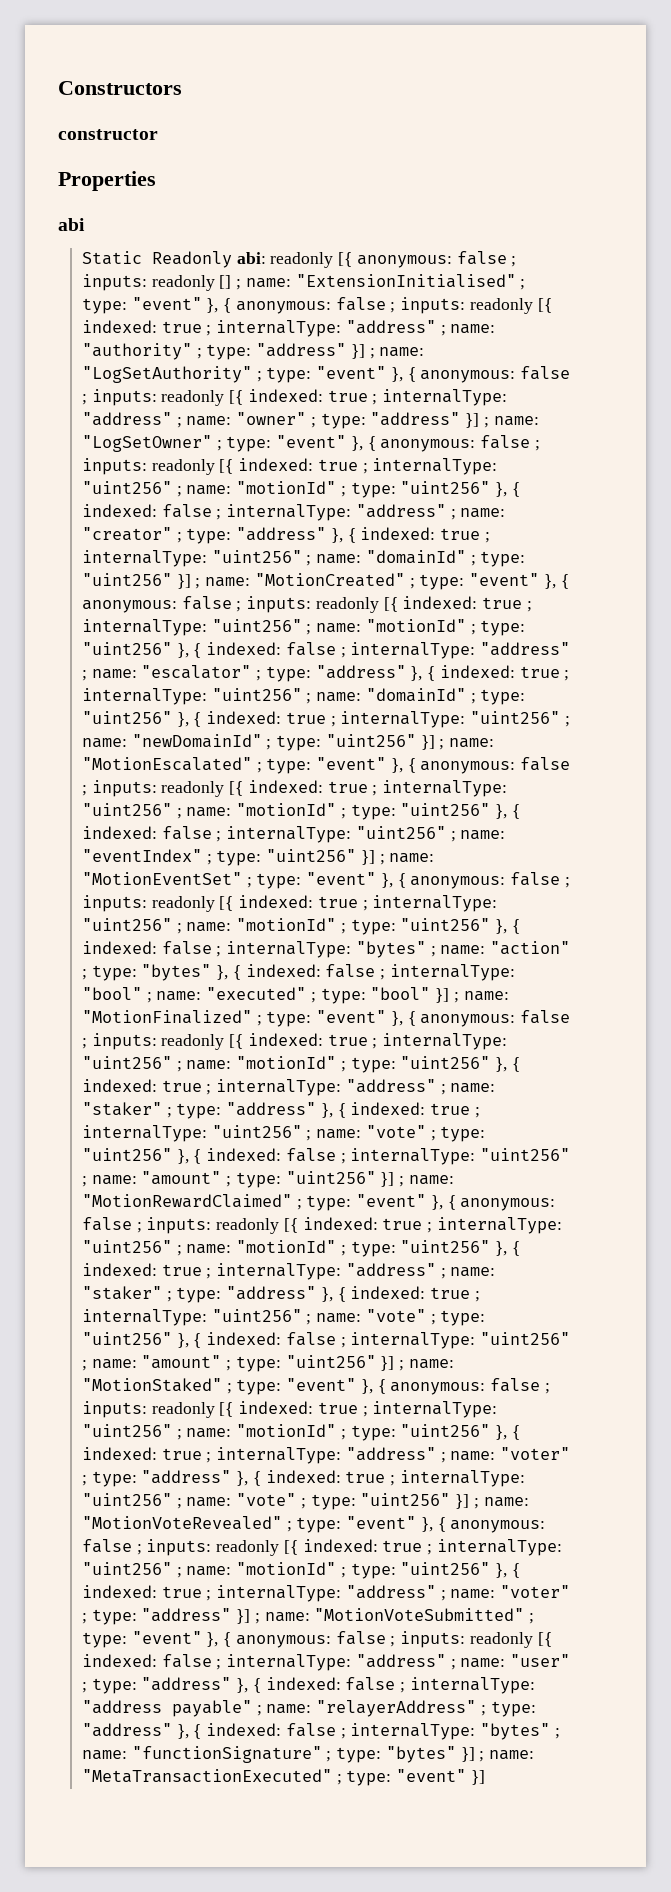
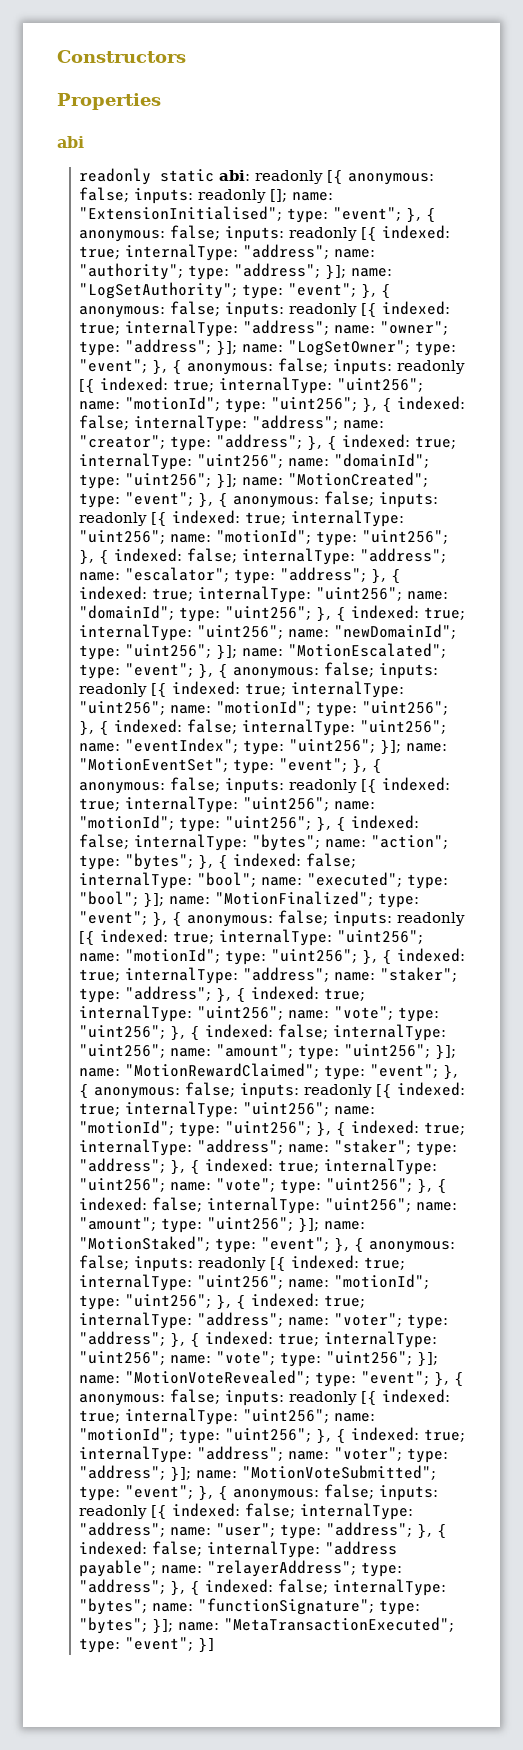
[58,129,158,140] // constructor -> (186, 56) none
[82,251,233,268] Static Readonly -> [79,168,215,185] readonly static
[456,251,517,267] [82,274,526,291] [82,297,552,314] [82,320,496,337] [82,343,425,360] [82,366,571,383] [82,389,508,406] [82,412,539,429] [82,435,540,452] [82,458,498,475] [82,481,520,498] [82,504,506,521] [82,527,490,544] [82,550,526,567] [82,573,569,590] [82,596,532,613] [82,619,526,636] [82,642,571,659] [82,665,570,682] [82,688,526,705] [82,711,570,728] [82,734,495,751] [82,757,571,774] [82,780,508,797] [82,803,520,820] [82,826,506,843] [82,849,435,866] [82,872,570,889] [82,895,498,912] [82,918,520,935] [82,941,571,958] [82,964,515,981] [82,987,509,1004] [82,1010,571,1027] [82,1033,508,1050] [82,1056,520,1073] [82,1079,496,1096] [82,1102,480,1119] [82,1125,486,1142] [82,1148,571,1165] [82,1171,454,1188] [82,1194,556,1211] [82,1217,562,1234] [82,1240,520,1257] [82,1263,496,1280] [82,1286,480,1303] [82,1309,486,1326] [82,1332,571,1349] [82,1355,454,1372] [82,1378,550,1395] [82,1401,498,1418] [82,1424,520,1441] [82,1447,571,1464] [82,1470,525,1487] [82,1493,529,1510] [82,1516,546,1533] [82,1539,562,1556] [82,1562,520,1579] [82,1585,571,1602] [82,1608,535,1625] [82,1631,552,1648] [82,1654,571,1671] [82,1677,535,1694] [82,1700,536,1717] [82,1723,560,1740] [82,1746,535,1763] [82,1769,467,1786] false ; inputs: readonly [] ; name: "ExtensionInitialised" ; type: "event" }, { anonymous: false ; inputs: readonly [{ indexed: true ; internalType: "address" ; name: "authority" ; type: "address" }] ; name: "LogSetAuthority" ; type: "event" }, { anonymous: false ; inputs: readonly [{ indexed: true ; internalType: "address" ; name: "owner" ; type: "address" }] ; name: "LogSetOwner" ; type: "event" }, { anonymous: false ; inputs: readonly [{ indexed: true ; internalType: "uint256" ; name: "motionId" ; type: "uint256" }, { indexed: false ; internalType: "address" ; name: "creator" ; type: "address" }, { indexed: true ; internalType: "uint256" ; name: "domainId" ; type: "uint256" }] ; name: "MotionCreated" ; type: "event" }, { anonymous: false ; inputs: readonly [{ indexed: true ; internalType: "uint256" ; name: "motionId" ; type: "uint256" }, { indexed: false ; internalType: "address" ; name: "escalator" ; type: "address" }, { indexed: true ; internalType: "uint256" ; name: "domainId" ; type: "uint256" }, { indexed: true ; internalType: "uint256" ; name: "newDomainId" ; type: "uint256" }] ; name: "MotionEscalated" ; type: "event" }, { anonymous: false ; inputs: readonly [{ indexed: true ; internalType: "uint256" ; name: "motionId" ; type: "uint256" }, { indexed: false ; internalType: "uint256" ; name: "eventIndex" ; type: "uint256" }] ; name: "MotionEventSet" ; type: "event" }, { anonymous: false ; inputs: readonly [{ indexed: true ; internalType: "uint256" ; name: "motionId" ; type: "uint256" }, { indexed: false ; internalType: "bytes" ; name: "action" ; type: "bytes" }, { indexed: false ; internalType: "bool" ; name: "executed" ; type: "bool" }] ; name: "MotionFinalized" ; type: "event" }, { anonymous: false ; inputs: readonly [{ indexed: true ; internalType: "uint256" ; name: "motionId" ; type: "uint256" }, { indexed: true ; internalType: "address" ; name: "staker" ; type: "address" }, { indexed: true ; internalType: "uint256" ; name: "vote" ; type: "uint256" }, { indexed: false ; internalType: "uint256" ; name: "amount" ; type: "uint256" }] ; name: "MotionRewardClaimed" ; type: "event" }, { anonymous: false ; inputs: readonly [{ indexed: true ; internalType: "uint256" ; name: "motionId" ; type: "uint256" }, { indexed: true ; internalType: "address" ; name: "staker" ; type: "address" }, { indexed: true ; internalType: "uint256" ; name: "vote" ; type: "uint256" }, { indexed: false ; internalType: "uint256" ; name: "amount" ; type: "uint256" }] ; name: "MotionStaked" ; type: "event" }, { anonymous: false ; inputs: readonly [{ indexed: true ; internalType: "uint256" ; name: "motionId" ; type: "uint256" }, { indexed: true ; internalType: "address" ; name: "voter" ; type: "address" }, { indexed: true ; internalType: "uint256" ; name: "vote" ; type: "uint256" }] ; name: "MotionVoteRevealed" ; type: "event" }, { anonymous: false ; inputs: readonly [{ indexed: true ; internalType: "uint256" ; name: "motionId" ; type: "uint256" }, { indexed: true ; internalType: "address" ; name: "voter" ; type: "address" }] ; name: "MotionVoteSubmitted" ; type: "event" }, { anonymous: false ; inputs: readonly [{ indexed: false ; internalType: "address" ; name: "user" ; type: "address" }, { indexed: false ; internalType: "address payable" ; name: "relayerAddress" ; type: "address" }, { indexed: false ; internalType: "bytes" ; name: "functionSignature" ; type: "bytes" }] ; name: "MetaTransactionExecuted" ; type: "event" -> [79,187,334,204] [79,206,437,223] [79,225,451,242] [79,244,376,261] [79,263,393,280] [79,282,392,299] [79,301,451,318] [79,320,449,337] [79,339,457,356] [79,358,466,375] [79,377,424,394] [79,396,466,413] [79,415,385,432] [79,434,457,451] [79,453,430,470] [79,472,429,489] [79,491,439,508] [79,510,405,527] [79,529,449,546] [79,548,447,565] [79,567,402,584] [79,586,449,603] [79,605,466,622] [79,624,457,641] [79,643,447,660] [79,662,439,679] [79,681,405,698] [79,700,449,717] [79,719,447,736] [79,738,448,755] [79,758,383,774] [79,777,451,794] [79,796,376,813] [79,815,420,832] [79,834,449,851] [79,853,357,870] [79,872,449,889] [79,891,420,908] [79,910,466,927] [79,929,424,946] [79,948,466,965] [79,967,458,984] [79,986,366,1003] [79,1005,440,1022] [79,1024,447,1041] [79,1044,457,1060] [79,1063,459,1080] [79,1082,466,1099] [79,1101,376,1118] [79,1120,466,1137] [79,1139,458,1156] [79,1158,438,1175] [79,1178,448,1194] [79,1197,458,1214] [79,1217,366,1233] [79,1236,456,1253] [79,1255,406,1272] [79,1274,430,1291] [79,1293,366,1310] [79,1312,449,1329] [79,1331,438,1348] [79,1351,439,1367] [79,1370,465,1387] [79,1389,451,1406] [79,1408,376,1425] [79,1427,466,1444] [79,1446,449,1463] [79,1465,437,1481] [79,1484,439,1501] [79,1503,414,1520] [79,1522,448,1539] [79,1541,398,1558] [79,1560,403,1577] [79,1579,447,1596] [79,1598,421,1615] [79,1617,455,1634] [79,1637,194,1653] false; inputs: readonly []; name: "ExtensionInitialised"; type: "event"; }, { anonymous: false; inputs: readonly [{ indexed: true; internalType: "address"; name: "authority"; type: "address"; }]; name: "LogSetAuthority"; type: "event"; }, { anonymous: false; inputs: readonly [{ indexed: true; internalType: "address"; name: "owner"; type: "address"; }]; name: "LogSetOwner"; type: "event"; }, { anonymous: false; inputs: readonly [{ indexed: true; internalType: "uint256"; name: "motionId"; type: "uint256"; }, { indexed: false; internalType: "address"; name: "creator"; type: "address"; }, { indexed: true; internalType: "uint256"; name: "domainId"; type: "uint256"; }]; name: "MotionCreated"; type: "event"; }, { anonymous: false; inputs: readonly [{ indexed: true; internalType: "uint256"; name: "motionId"; type: "uint256"; }, { indexed: false; internalType: "address"; name: "escalator"; type: "address"; }, { indexed: true; internalType: "uint256"; name: "domainId"; type: "uint256"; }, { indexed: true; internalType: "uint256"; name: "newDomainId"; type: "uint256"; }]; name: "MotionEscalated"; type: "event"; }, { anonymous: false; inputs: readonly [{ indexed: true; internalType: "uint256"; name: "motionId"; type: "uint256"; }, { indexed: false; internalType: "uint256"; name: "eventIndex"; type: "uint256"; }]; name: "MotionEventSet"; type: "event"; }, { anonymous: false; inputs: readonly [{ indexed: true; internalType: "uint256"; name: "motionId"; type: "uint256"; }, { indexed: false; internalType: "bytes"; name: "action"; type: "bytes"; }, { indexed: false; internalType: "bool"; name: "executed"; type: "bool"; }]; name: "MotionFinalized"; type: "event"; }, { anonymous: false; inputs: readonly [{ indexed: true; internalType: "uint256"; name: "motionId"; type: "uint256"; }, { indexed: true; internalType: "address"; name: "staker"; type: "address"; }, { indexed: true; internalType: "uint256"; name: "vote"; type: "uint256"; }, { indexed: false; internalType: "uint256"; name: "amount"; type: "uint256"; }]; name: "MotionRewardClaimed"; type: "event"; }, { anonymous: false; inputs: readonly [{ indexed: true; internalType: "uint256"; name: "motionId"; type: "uint256"; }, { indexed: true; internalType: "address"; name: "staker"; type: "address"; }, { indexed: true; internalType: "uint256"; name: "vote"; type: "uint256"; }, { indexed: false; internalType: "uint256"; name: "amount"; type: "uint256"; }]; name: "MotionStaked"; type: "event"; }, { anonymous: false; inputs: readonly [{ indexed: true; internalType: "uint256"; name: "motionId"; type: "uint256"; }, { indexed: true; internalType: "address"; name: "voter"; type: "address"; }, { indexed: true; internalType: "uint256"; name: "vote"; type: "uint256"; }]; name: "MotionVoteRevealed"; type: "event"; }, { anonymous: false; inputs: readonly [{ indexed: true; internalType: "uint256"; name: "motionId"; type: "uint256"; }, { indexed: true; internalType: "address"; name: "voter"; type: "address"; }]; name: "MotionVoteSubmitted"; type: "event"; }, { anonymous: false; inputs: readonly [{ indexed: false; internalType: "address"; name: "user"; type: "address"; }, { indexed: false; internalType: "address payable"; name: "relayerAddress"; type: "address"; }, { indexed: false; internalType: "bytes"; name: "functionSignature"; type: "bytes"; }]; name: "MetaTransactionExecuted"; type: "event";

